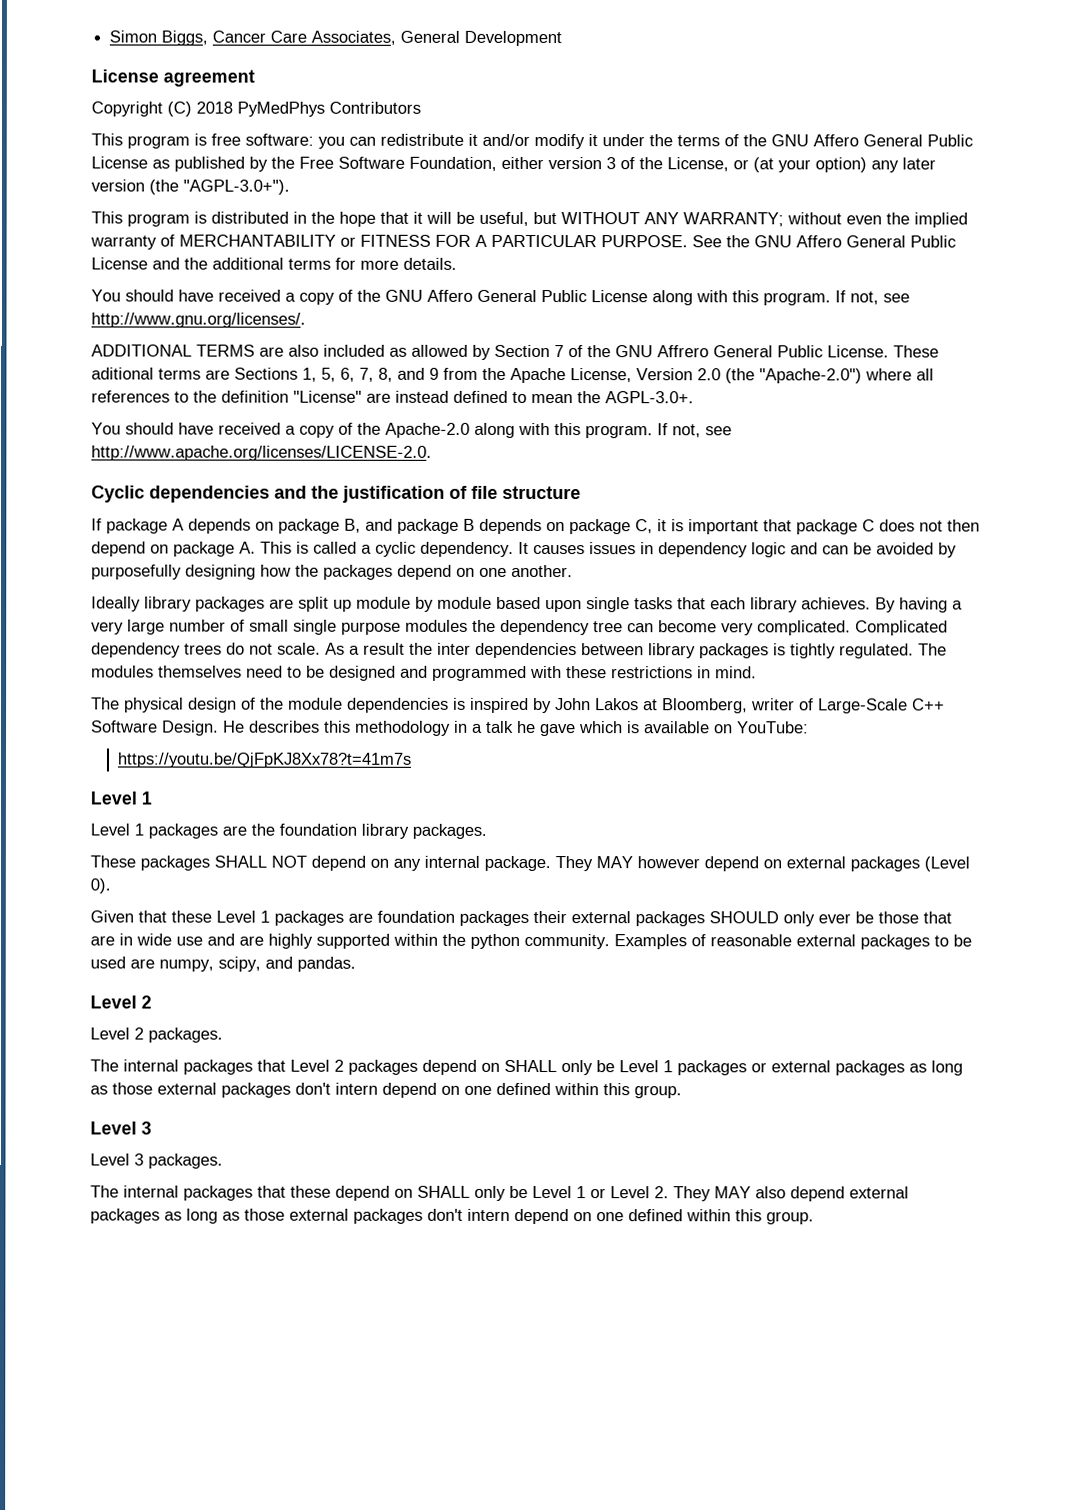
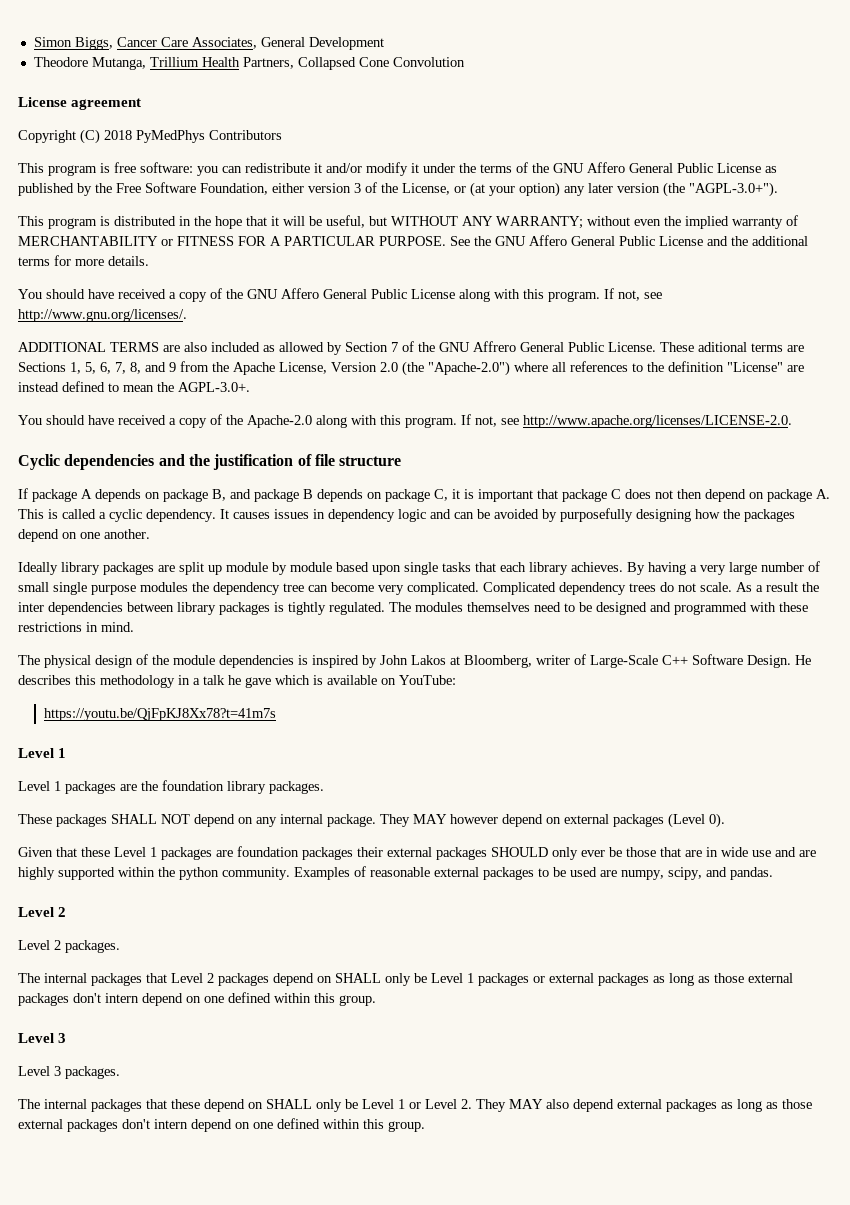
(563, 38) none -> [33,57,465,70] // Theodore Mutanga, Trillium Health Partners, Collapsed Cone Convolution

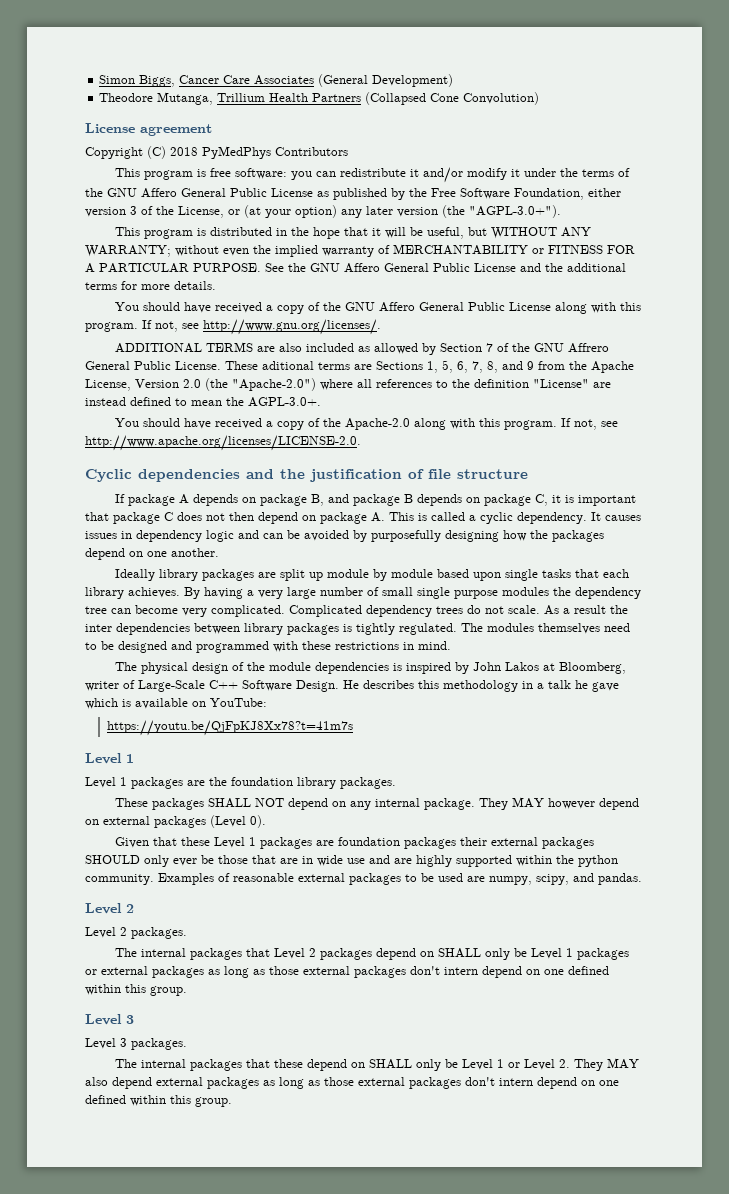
[191,37,384,50] Associates, General Development -> [254,74,454,87] Associates (General Development)
[242,57,465,70] Partners, Collapsed Cone Convolution -> [312,92,540,105] Partners (Collapsed Cone Convolution)

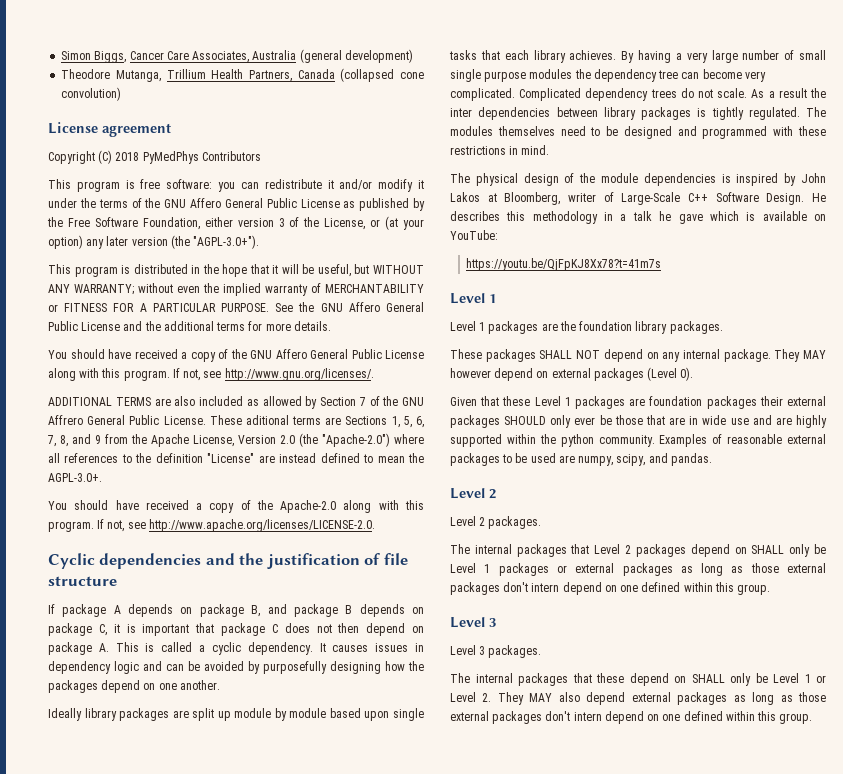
[254,74,454,87] Associates (General Development) -> [192,49,413,63] Associates, Australia (general development)
[312,92,540,105] Partners (Collapsed Cone Convolution) -> [248,68,424,82] [61,87,122,101] Partners, Canada (collapsed cone convolution)

